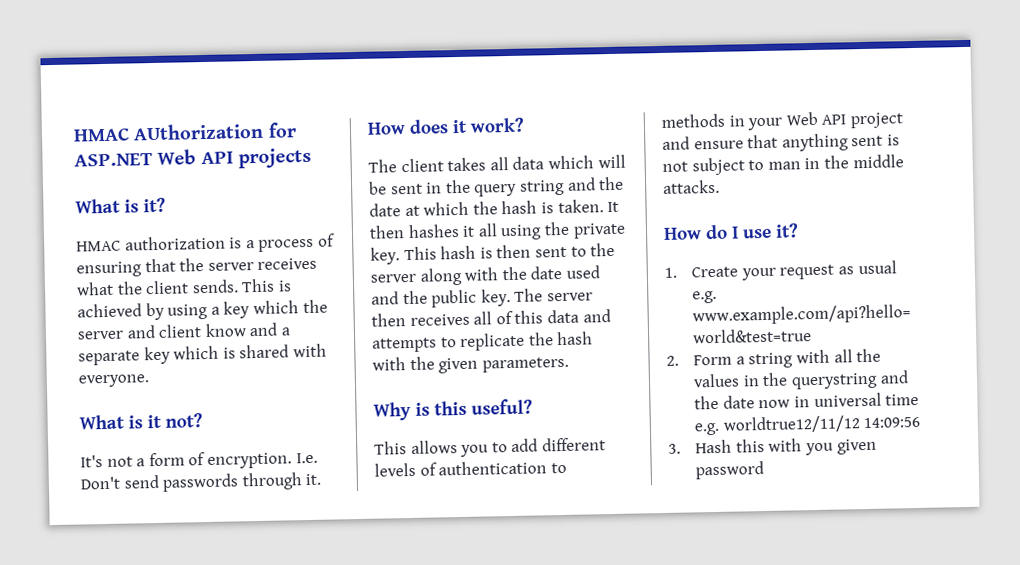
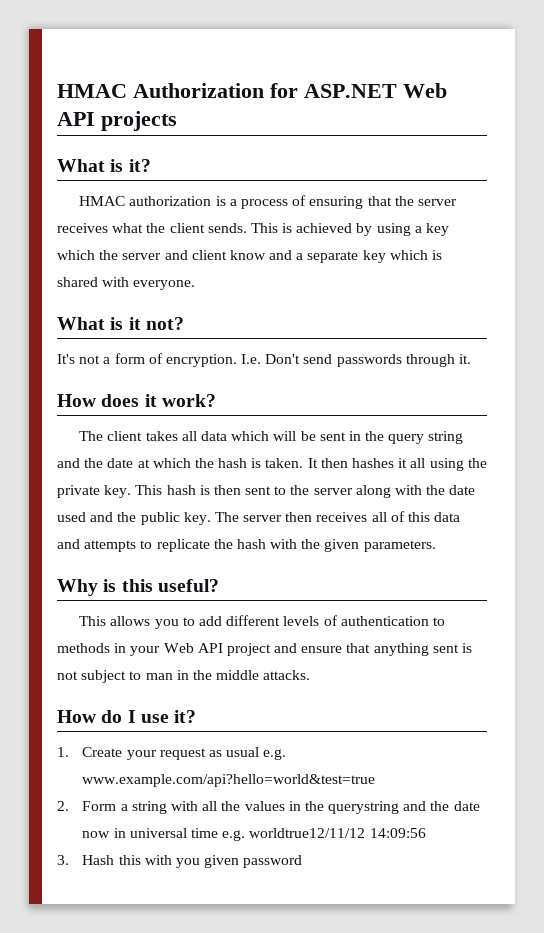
[73,122,265,142] HMAC AUthorization -> [57,83,264,98] HMAC Authorization

